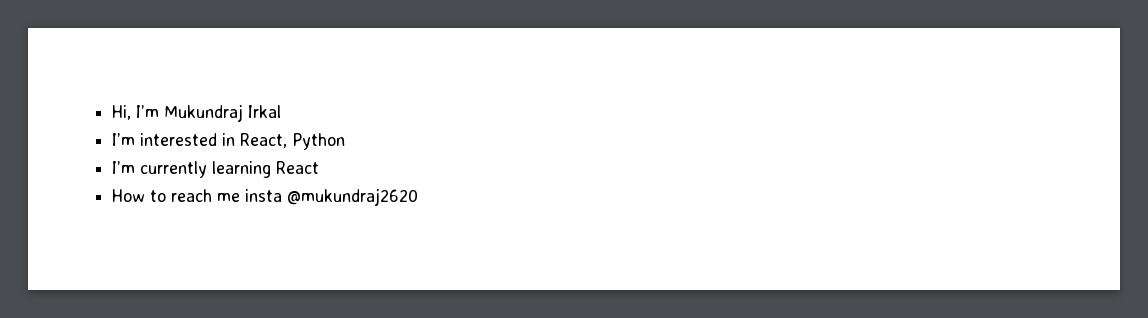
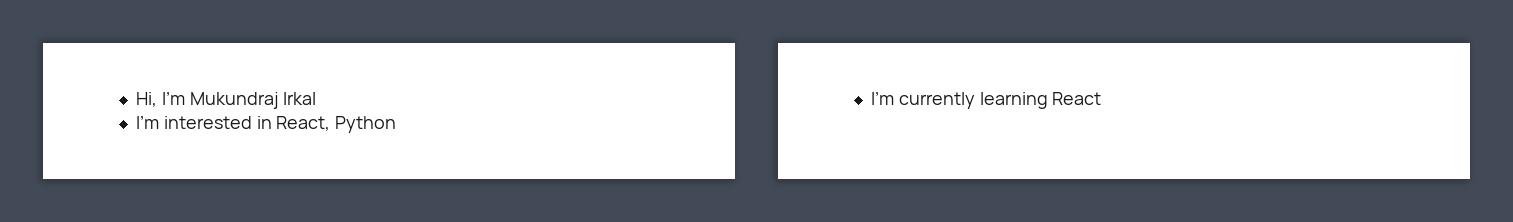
[112,188,419,206] // How to reach me insta @mukundraj2620 -> (1102, 98) none

